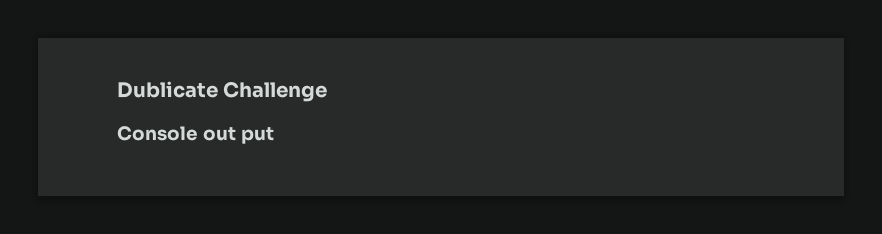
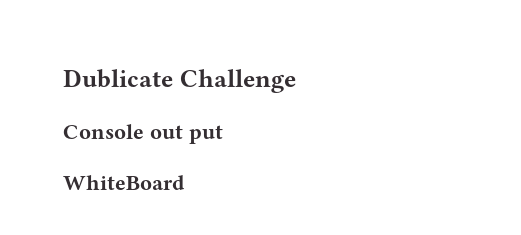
(274, 135) none -> [63,175,185,190] // WhiteBoard

